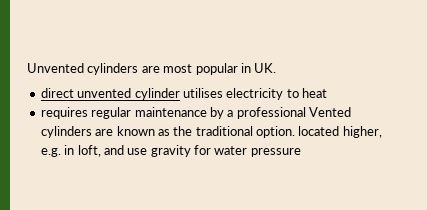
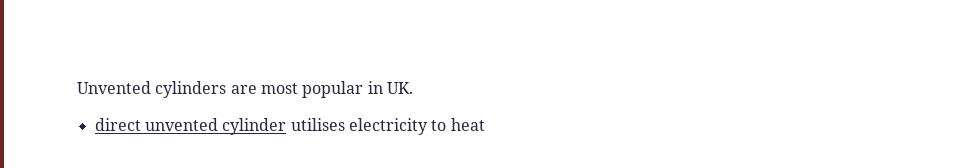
[40,107,351,119] [40,126,382,138] [40,145,301,157] // requires regular maintenance by a professional Vented cylinders are known as the traditional option. located higher, e.g. in loft, and use gravity for water pressure -> (485, 124) none

